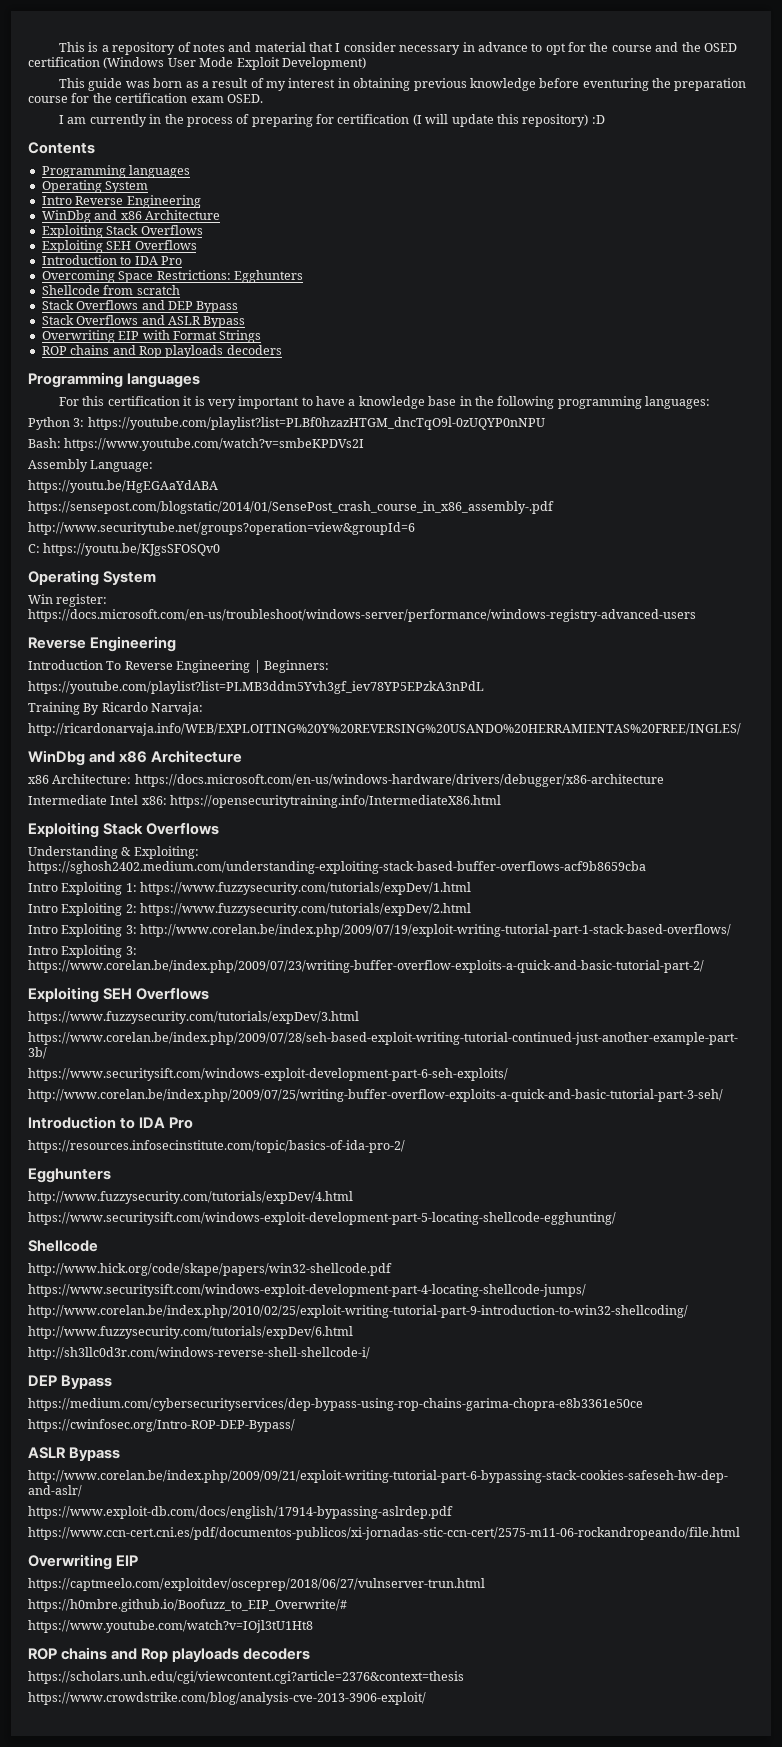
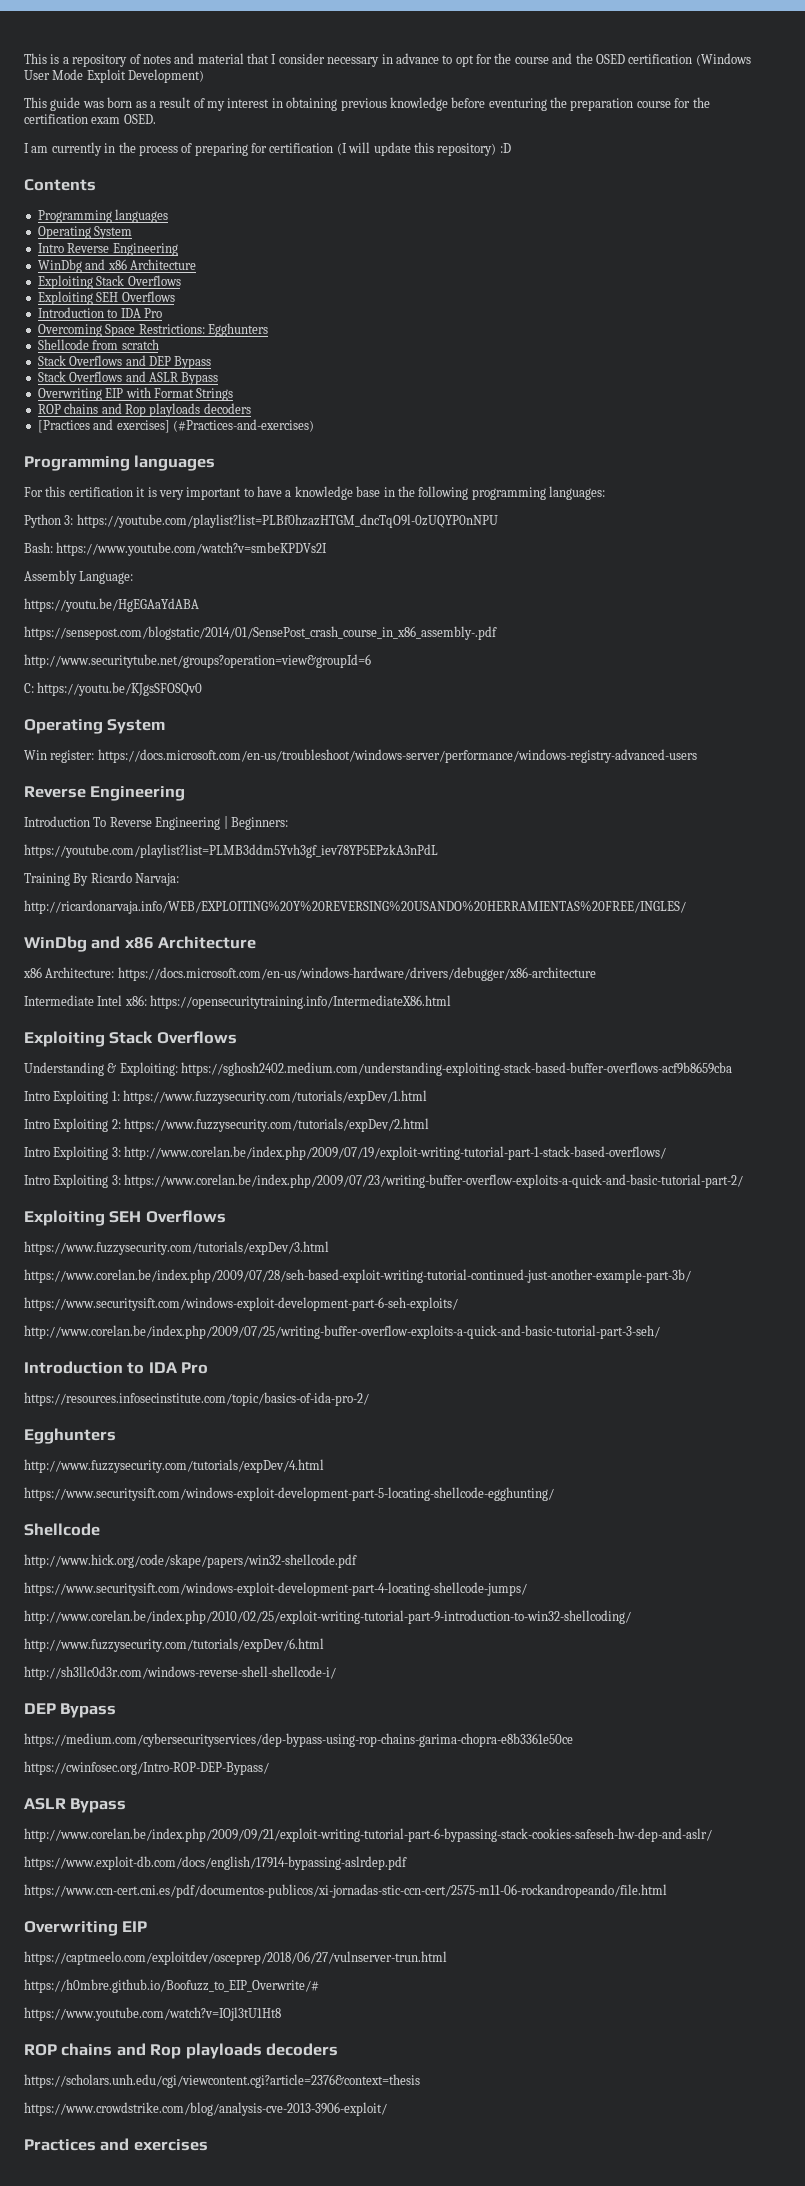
(282, 350) none -> [37,419,314,433] // [Practices and exercises] (#Practices-and-exercises)
(426, 1698) none -> [24,2138,208,2151] // Practices and exercises

